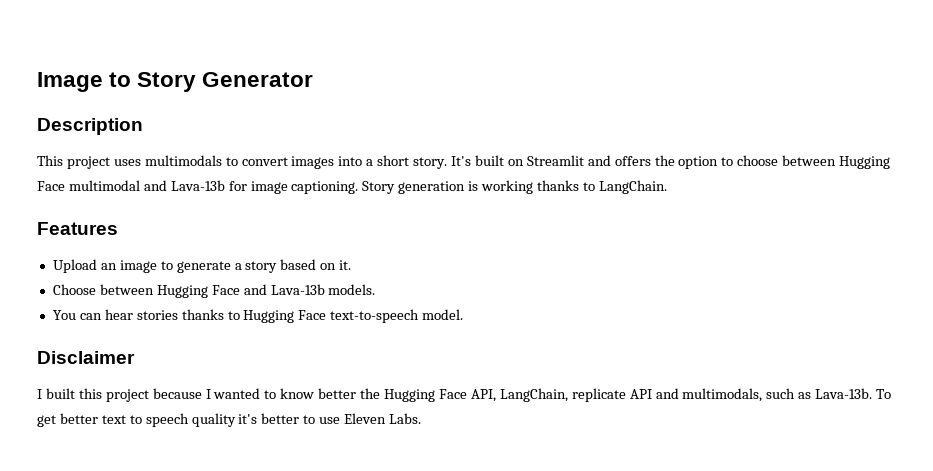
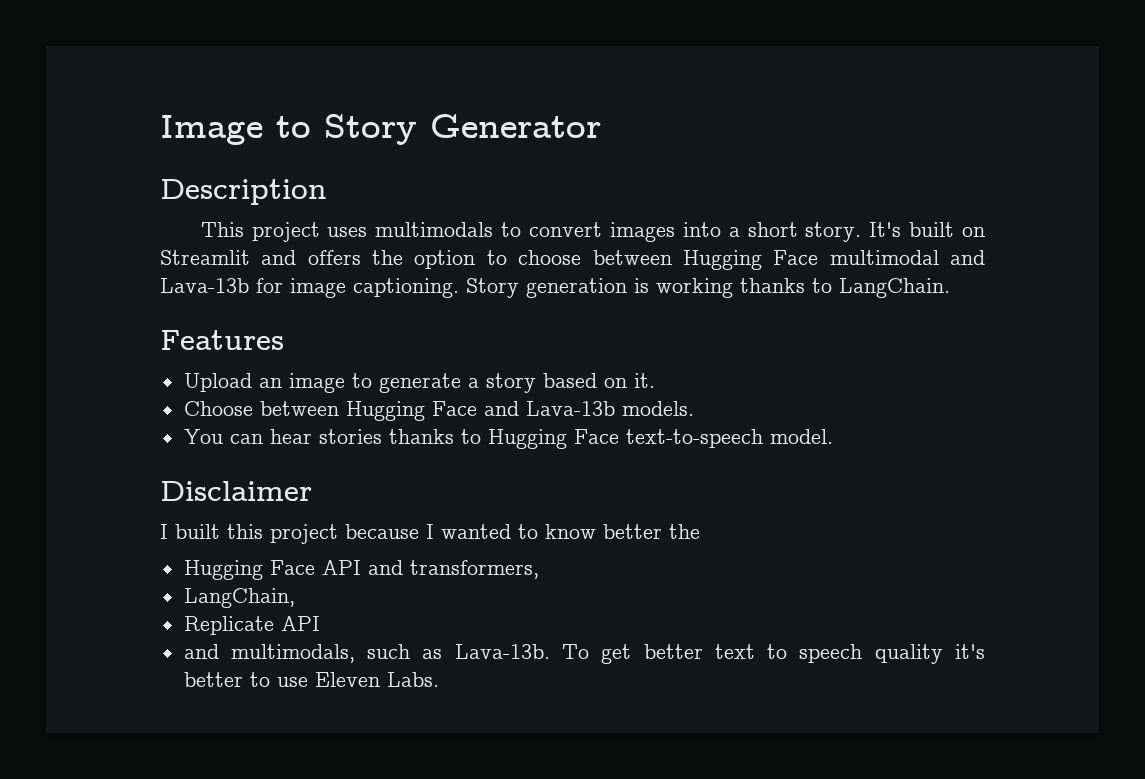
[384,389,496,402] Hugging Face API, -> [183,560,539,580] // Hugging Face API and transformers, //
[571,388,652,402] replicate API -> [183,616,320,635] // Replicate API //

